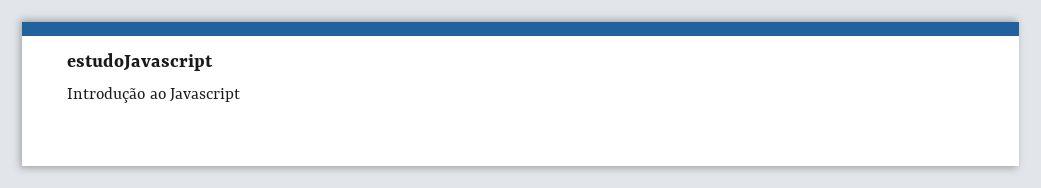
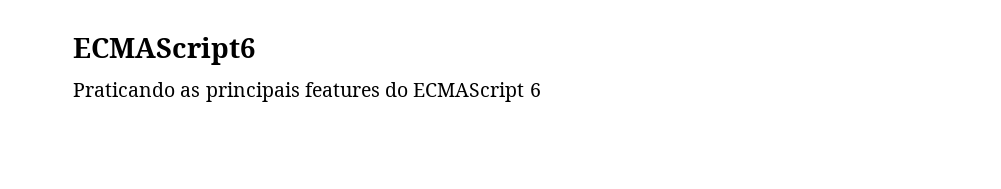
[67,53,213,71] [67,87,241,103] estudoJavascript // Introdução ao Javascript -> [73,37,255,65] [73,82,541,102] ECMAScript6 // Praticando as principais features do ECMAScript 6

